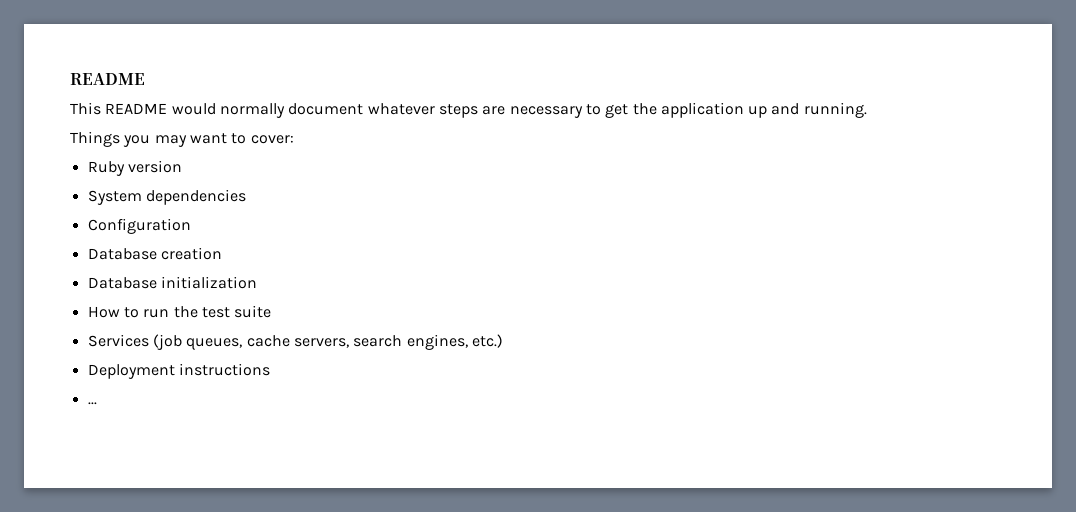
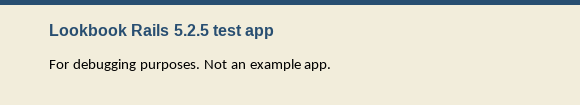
[70,73,145,85] [70,102,867,118] [70,131,294,147] [87,160,182,176] [87,189,246,205] [87,218,191,234] [87,247,222,260] [87,276,257,289] [87,305,272,318] [87,334,503,350] [87,363,270,379] [87,402,97,405] README // This README would normally document whatever steps are necessary to get the application up and running. // Things you may want to cover: // Ruby version // System dependencies // Configuration // Database creation // Database initialization // How to run the test suite // Services (job queues, cache servers, search engines, etc.) // Deployment instructions // ... -> [49,24,275,39] [49,59,332,71] Lookbook Rails 5.2.5 test app // For debugging purposes. Not an example app.

